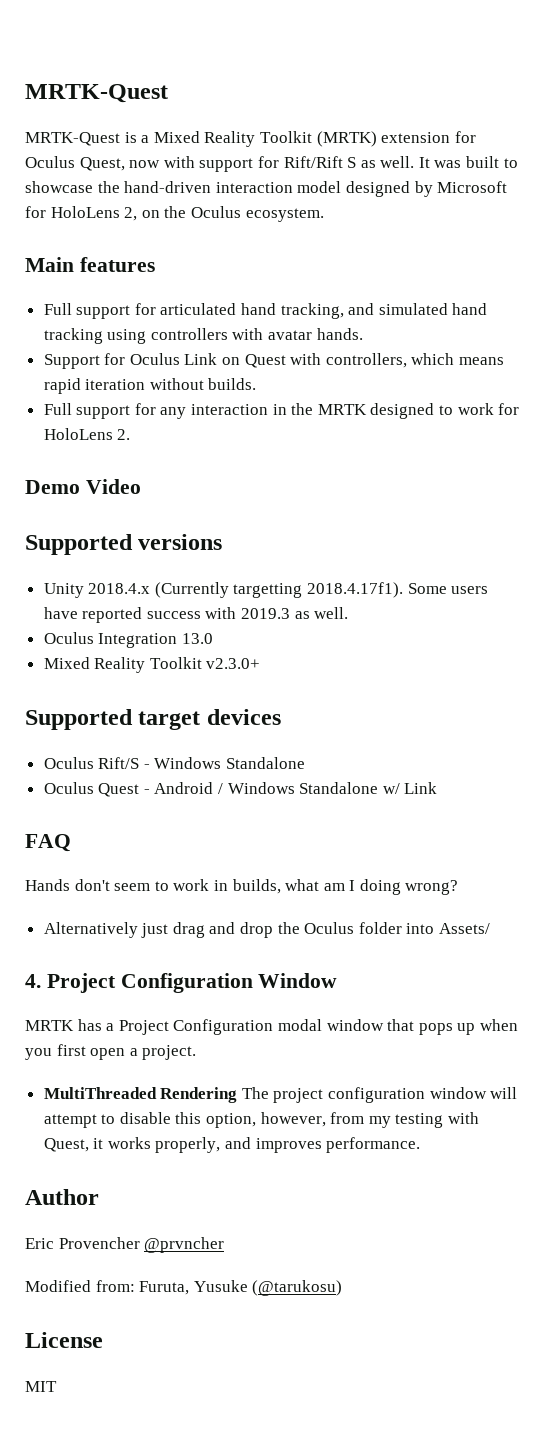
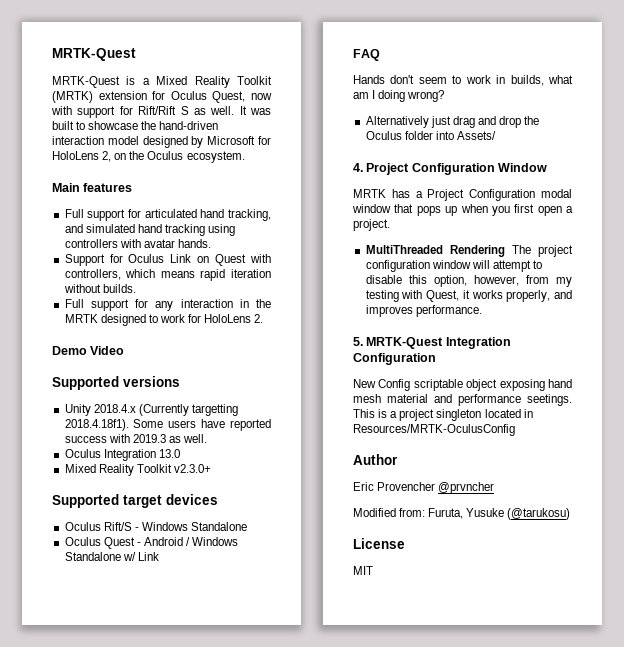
[307,582,404,598] 2018.4.17f1). -> [64,419,129,431] 2018.4.18f1).
(421, 1145) none -> [353,337,511,349] [353,353,436,365] [353,379,572,391] [353,394,572,406] [353,409,533,421] [353,424,515,436] // 5. MRTK-Quest Integration Configuration // New Config scriptable object exposing hand mesh material and performance seetings. This is a project singleton located in Resources/MRTK-OculusConfig

